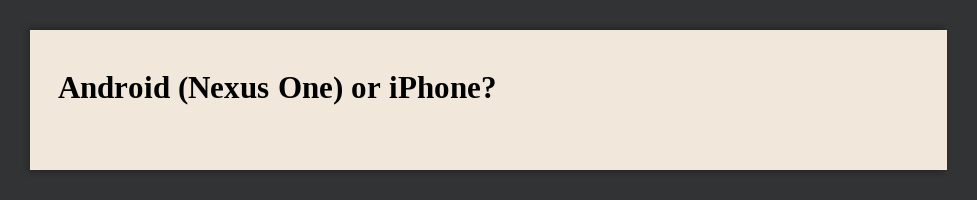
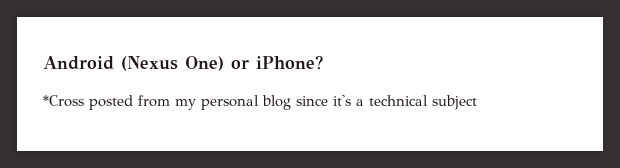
(498, 87) none -> [43,95,477,110] // *Cross posted from my personal blog since it's a technical subject

